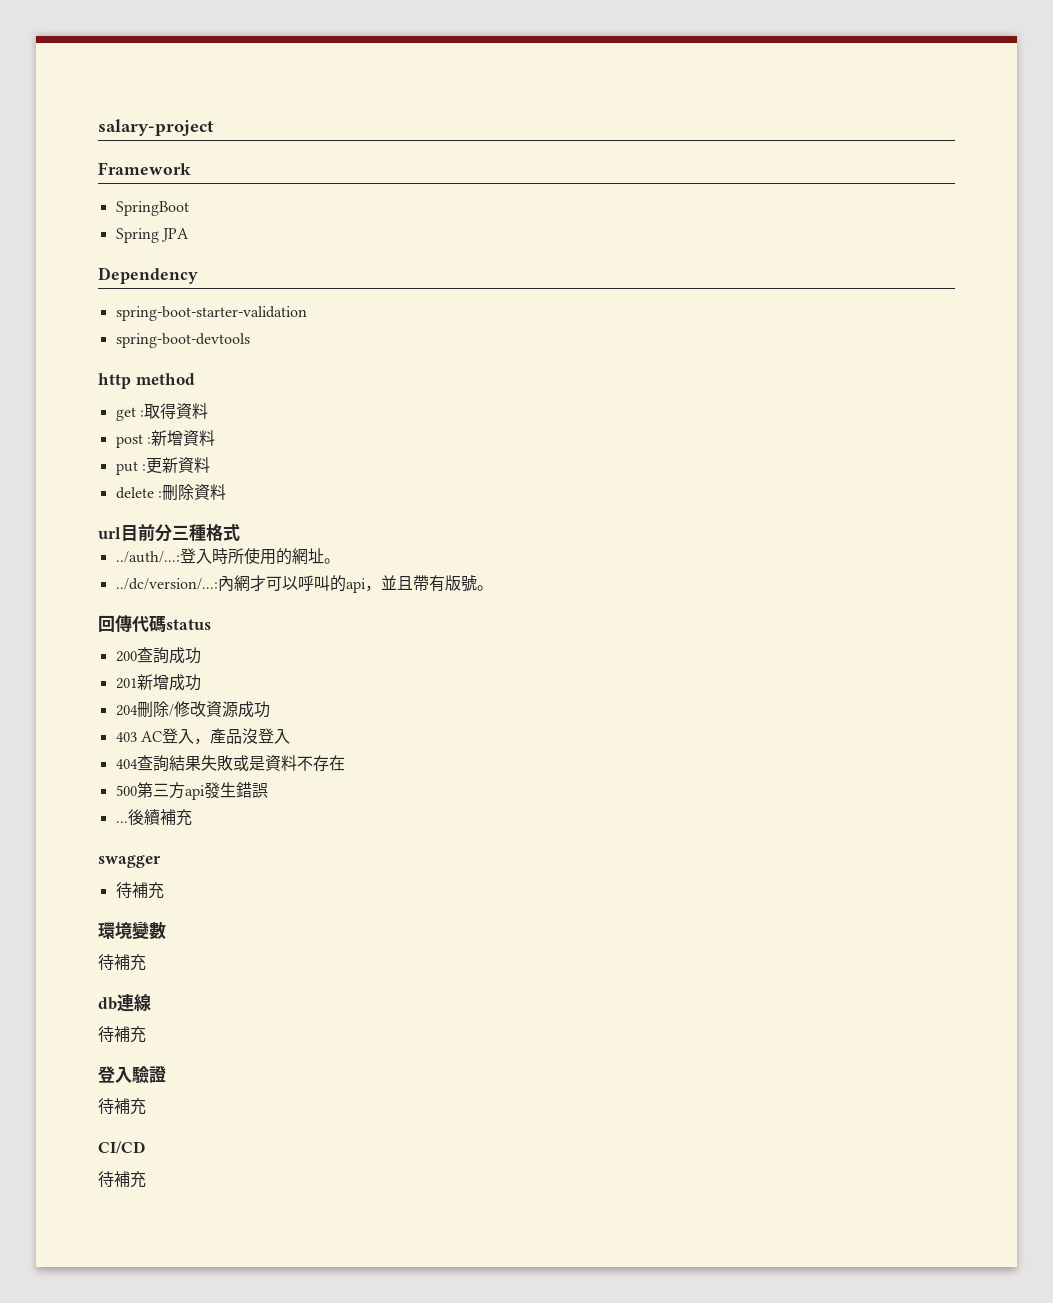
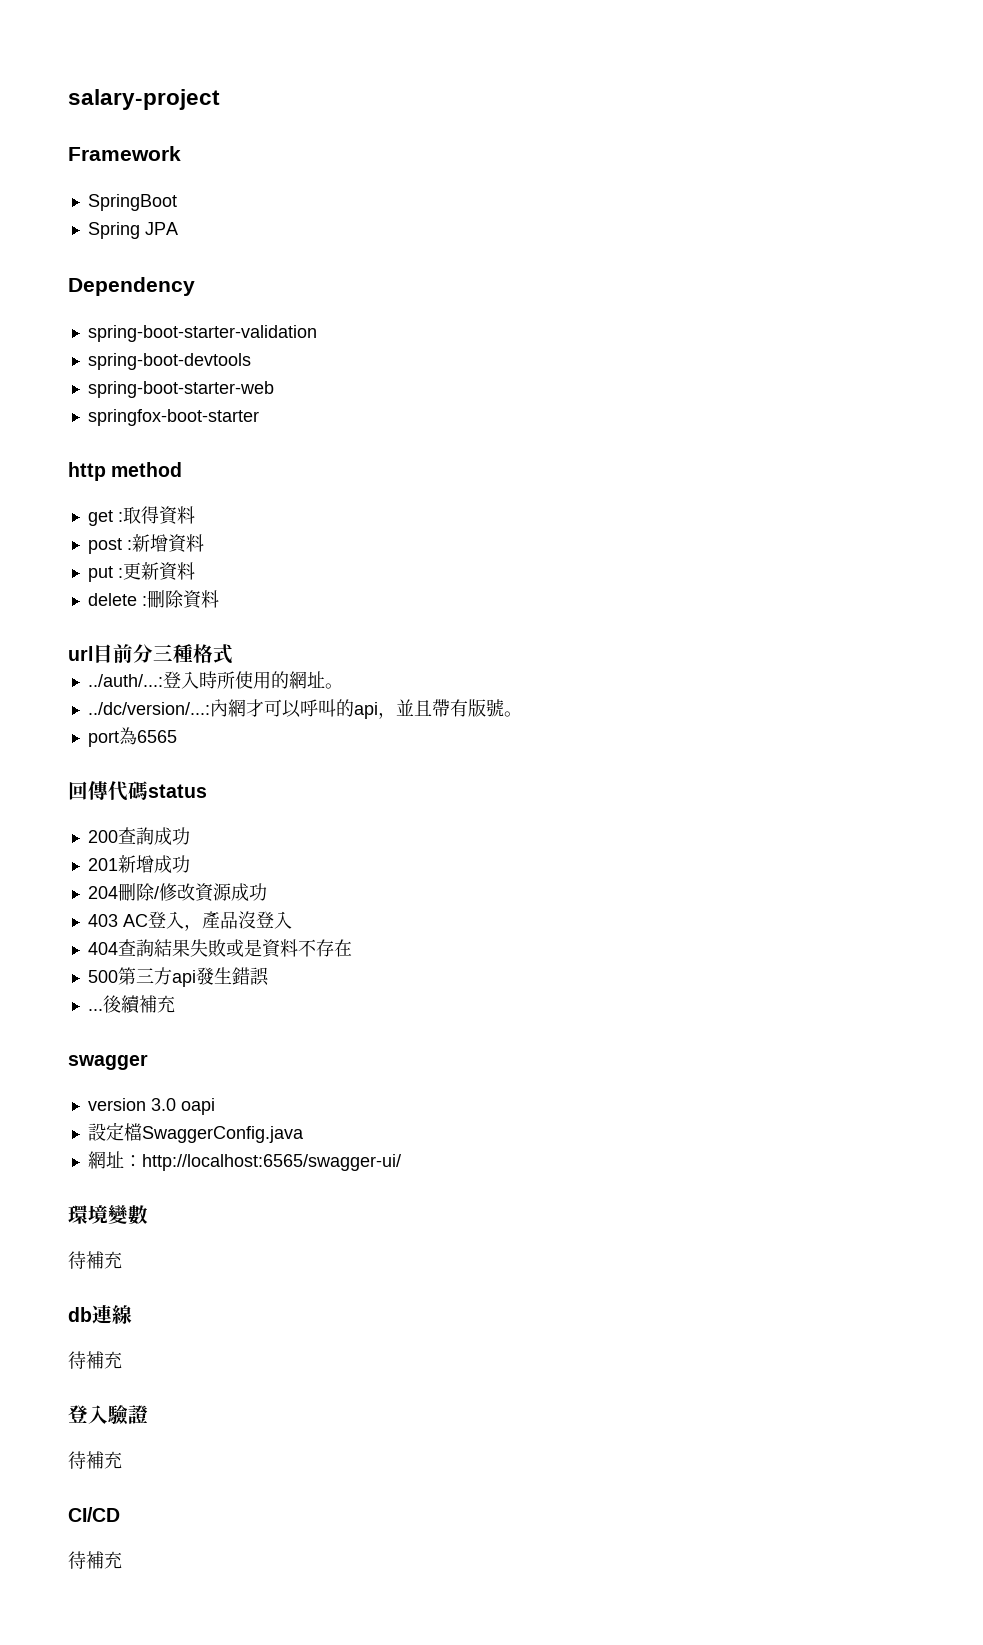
(250, 340) none -> [87,381,274,398] [87,409,259,426] // spring-boot-starter-web // springfox-boot-starter
(493, 588) none -> [87,727,177,747] // port為6565
[115,882,164,899] 待補充 -> [87,1098,215,1115] [87,1122,304,1143] [87,1151,401,1171] version 3.0 oapi // 設定檔SwaggerConfig.java // 網址：http://localhost:6565/swagger-ui/

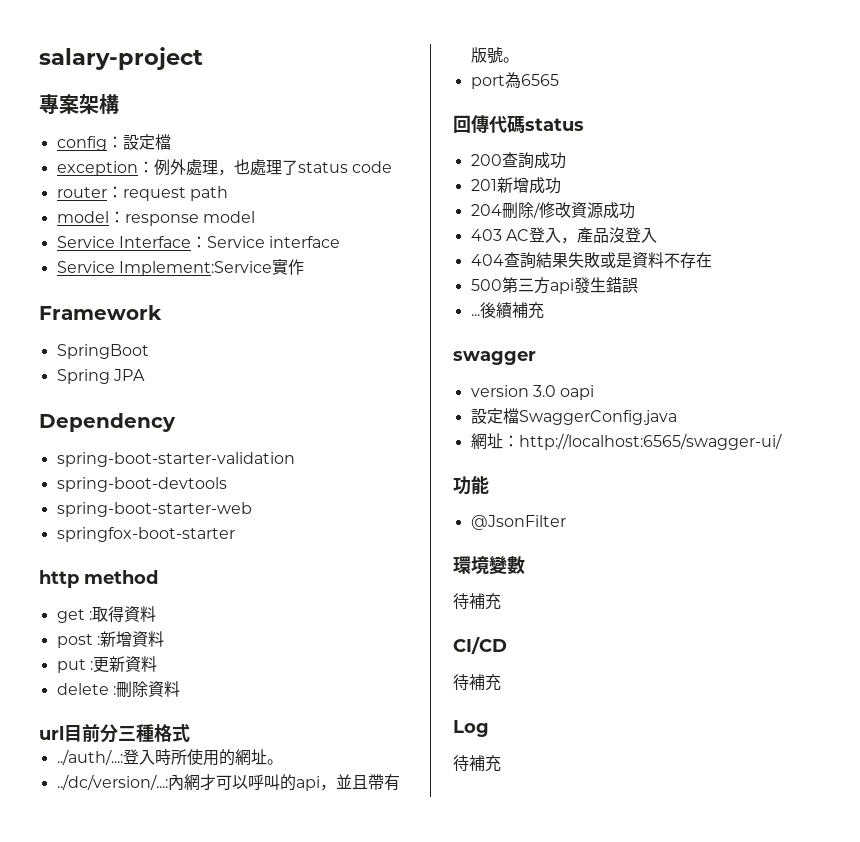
(220, 99) none -> [39,94,119,114] [56,134,171,151] [56,159,392,176] [56,186,228,201] [56,211,255,226] [56,236,341,248] [56,259,304,276] // 專案架構 // config：設定檔 // exception：例外處理，也處理了status code // router：request path // model：response model // Service Interface：Service interface // Service Implement:Service實作
(401, 1162) none -> [453,476,489,495] [470,515,566,530] // 功能 // @JsonFilter
[68,1305,132,1324] [68,1351,122,1369] [68,1405,148,1425] [68,1451,122,1469] // db連線 // 待補充 // 登入驗證 // 待補充 -> (501, 601) none
(122, 1560) none -> [453,720,489,737] [453,755,501,772] // Log // 待補充

